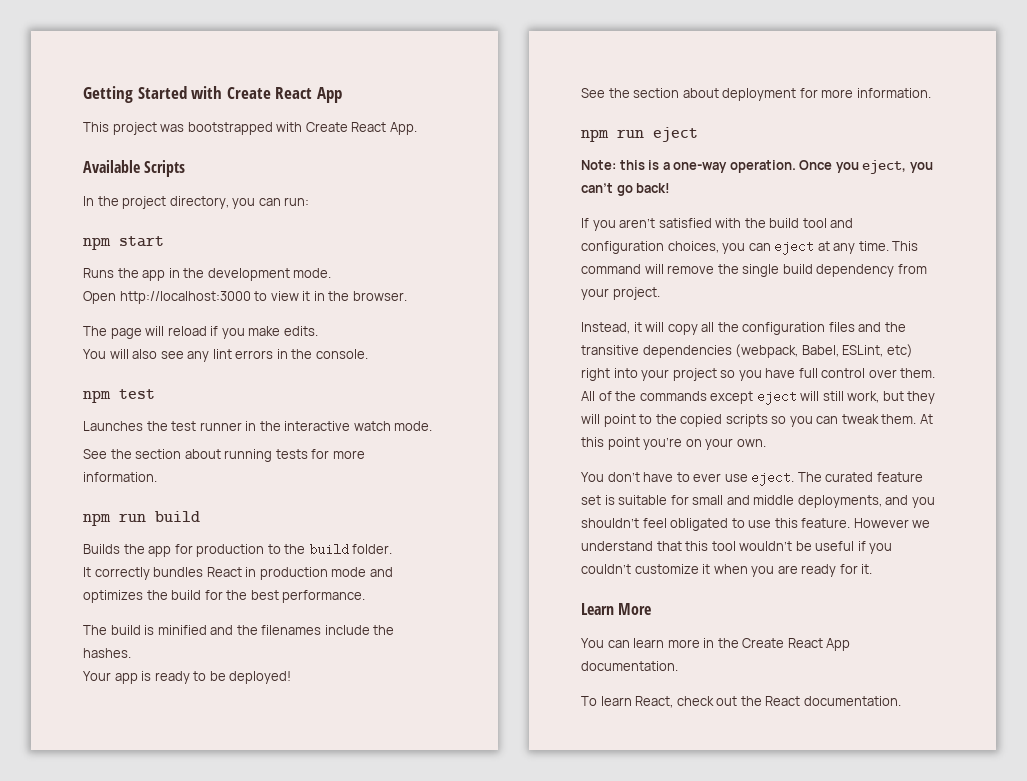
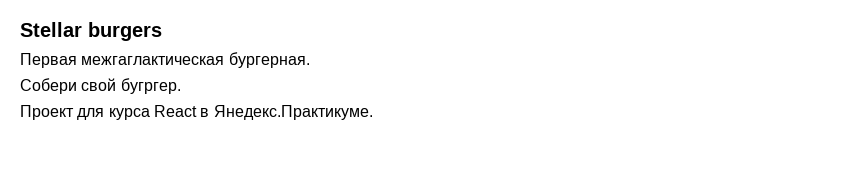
[83,86,342,103] [83,122,417,135] [83,160,186,177] [83,196,310,209] [83,236,164,250] [83,268,332,281] [83,291,407,304] [83,326,318,339] [83,349,368,362] [83,389,155,403] [83,421,433,431] [83,449,365,462] [83,472,157,482] [83,511,200,526] [83,543,393,557] [83,567,393,580] [83,590,366,603] [83,625,395,635] [83,648,131,658] [83,671,292,684] [581,88,931,101] [581,127,698,142] [581,160,933,174] [581,183,671,196] [581,218,854,231] [581,240,919,255] [581,264,927,277] [581,287,660,300] [581,322,906,335] [581,344,913,358] [581,368,936,381] [581,390,936,405] [581,414,933,427] [581,437,766,450] [581,471,923,486] [581,495,935,508] [581,518,931,531] [581,541,893,554] [581,564,873,577] [581,603,652,615] [581,638,851,651] [581,661,678,671] [581,696,901,708] Getting Started with Create React App // This project was bootstrapped with Create React App. // Available Scripts // In the project directory, you can run: // npm start // Runs the app in the development mode. // Open http://localhost:3000 to view it in the browser. // The page will reload if you make edits. // You will also see any lint errors in the console. // npm test // Launches the test runner in the interactive watch mode. // See the section about running tests for more information. // npm run build // Builds the app for production to the build folder. // It correctly bundles React in production mode and optimizes the build for the best performance. // The build is minified and the filenames include the hashes. // Your app is ready to be deployed! // See the section about deployment for more information. // npm run eject // Note: this is a one-way operation. Once you eject, you can’t go back! // If you aren’t satisfied with the build tool and configuration choices, you can eject at any time. This command will remove the single build dependency from your project. // Instead, it will copy all the configuration files and the transitive dependencies (webpack, Babel, ESLint, etc) right into your project so you have full control over them. All of the commands except eject will still work, but they will point to the copied scripts so you can tweak them. At this point you’re on your own. // You don’t have to ever use eject. The curated feature set is suitable for small and middle deployments, and you shouldn’t feel obligated to use this feature. However we understand that this tool wouldn’t be useful if you couldn’t customize it when you are ready for it. // Learn More // You can learn more in the Create React App documentation. // To learn React, check out the React documentation. -> [20,22,162,41] [20,52,310,68] [20,78,181,94] [20,105,373,120] Stellar burgers // Первая межгаглактическая бургерная. // Собери свой бугргер. // Проект для курса React в Янедекс.Практикуме.

